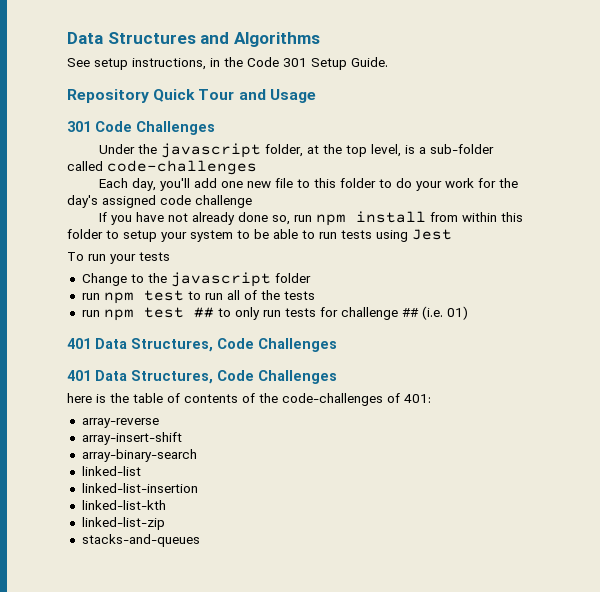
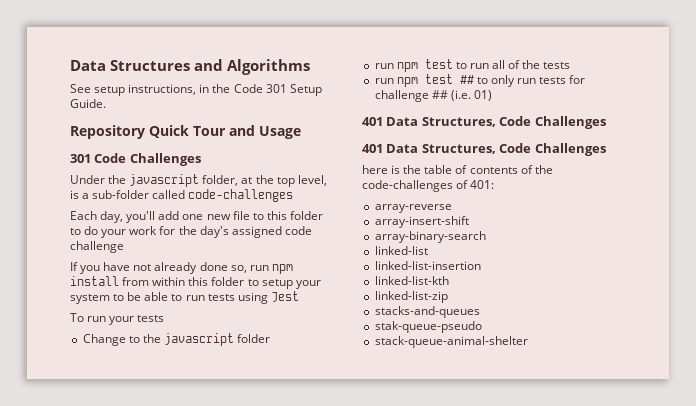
(200, 540) none -> [374,321,482,333] [374,336,528,348] // stak-queue-pseudo // stack-queue-animal-shelter

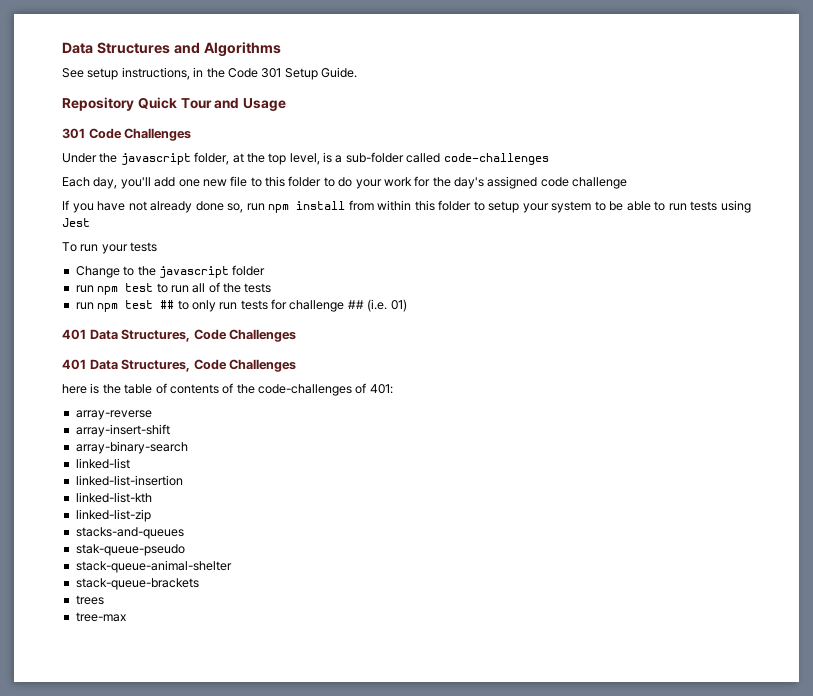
(528, 342) none -> [75,578,199,590] [75,595,104,605] [75,612,126,622] // stack-queue-brackets // trees // tree-max

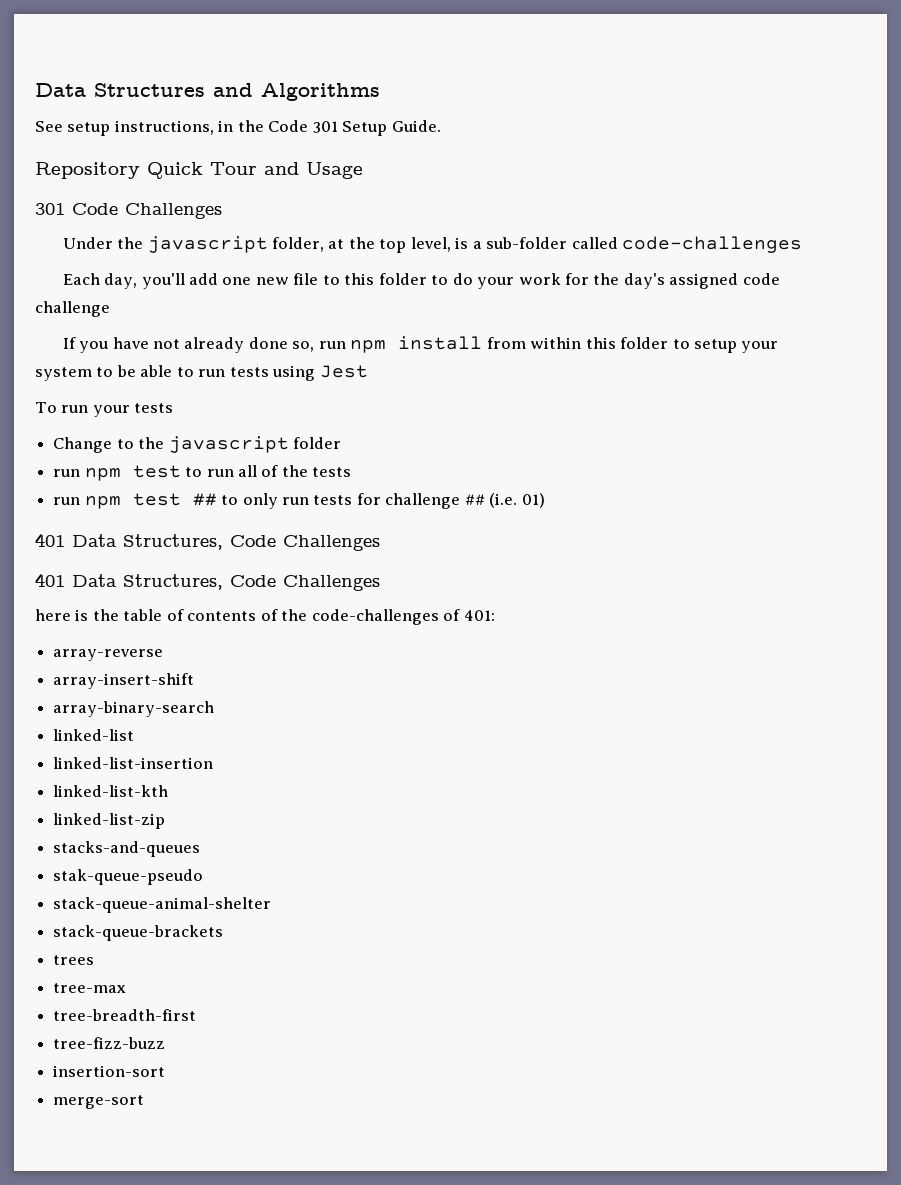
(126, 617) none -> [53,1009,197,1021] [53,1037,166,1049] [53,1065,166,1077] [53,1095,145,1109] // tree-breadth-first // tree-fizz-buzz // insertion-sort // merge-sort

